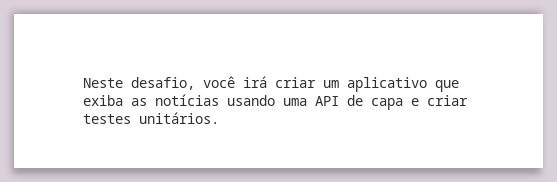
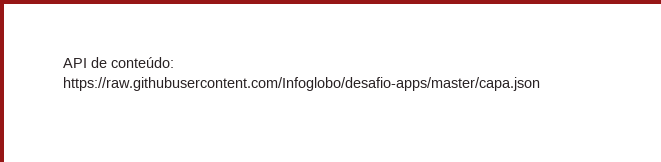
[83,76,459,92] [83,94,468,110] [83,112,219,124] Neste desafio, você irá criar um aplicativo que exiba as notícias usando uma API de capa e criar testes unitários. -> [63,57,174,68] [63,77,540,91] API de conteúdo: https://raw.githubusercontent.com/Infoglobo/desafio-apps/master/capa.json

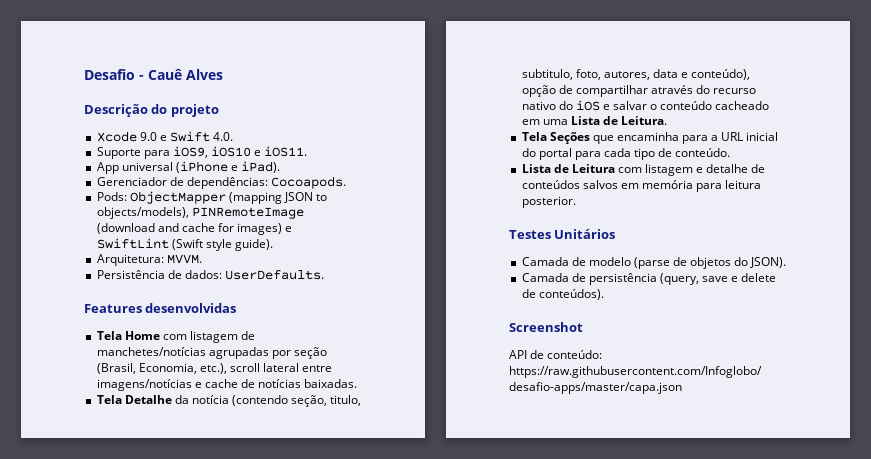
(63, 63) none -> [84,69,223,80] [84,104,219,117] [96,131,234,142] [96,146,308,159] [96,161,281,174] [96,176,346,189] [96,191,328,204] [96,207,304,219] [96,223,293,235] [96,238,273,251] [96,254,202,266] [96,270,324,280] [84,303,237,313] [96,331,256,343] [96,347,327,359] [96,363,333,374] [96,379,358,391] [96,395,362,407] [521,69,751,80] [521,85,757,97] [521,100,770,111] [521,116,668,125] [521,132,779,144] [521,148,731,160] [521,164,766,176] [521,180,762,192] [521,196,576,208] [509,229,616,239] [521,257,787,269] [521,273,777,285] [521,289,604,300] [509,322,583,332] Desafio - Cauê Alves // Descrição do projeto // Xcode 9.0 e Swift 4.0. // Suporte para iOS9, iOS10 e iOS11. // App universal (iPhone e iPad). // Gerenciador de dependências: Cocoapods. // Pods: ObjectMapper (mapping JSON to objects/models), PINRemoteImage (download and cache for images) e SwiftLint (Swift style guide). // Arquitetura: MVVM. // Persistência de dados: UserDefaults. // Features desenvolvidas // Tela Home com listagem de manchetes/notícias agrupadas por seção (Brasil, Economia, etc.), scroll lateral entre imagens/notícias e cache de notícias baixadas. // Tela Detalhe da notícia (contendo seção, titulo, subtitulo, foto, autores, data e conteúdo), opção de compartilhar através do recurso nativo do iOS e salvar o conteúdo cacheado em uma Lista de Leitura. // Tela Seções que encaminha para a URL inicial do portal para cada tipo de conteúdo. // Lista de Leitura com listagem e detalhe de conteúdos salvos em memória para leitura posterior. // Testes Unitários // Camada de modelo (parse de objetos do JSON). // Camada de persistência (query, save e delete de conteúdos). // Screenshot //

